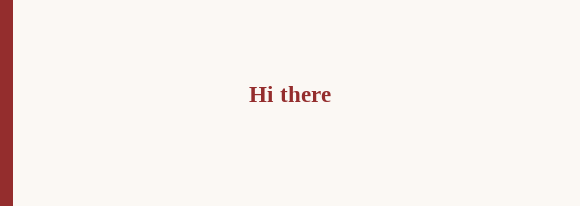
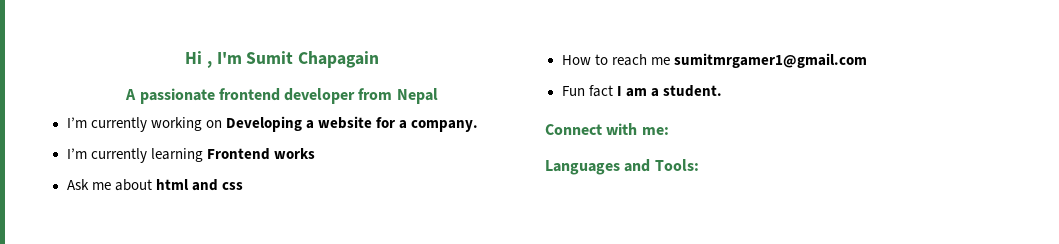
[279,86,331,102] there -> [206,51,379,68] [125,88,438,104] [66,116,478,132] [66,148,315,163] [66,179,243,191] [561,53,867,68] [561,85,722,97] [545,123,669,135] [545,159,699,175] , I'm Sumit Chapagain // A passionate frontend developer from Nepal // I’m currently working on Developing a website for a company. // I’m currently learning Frontend works // Ask me about html and css // How to reach me sumitmrgamer1@gmail.com // Fun fact I am a student. // Connect with me: // Languages and Tools:

